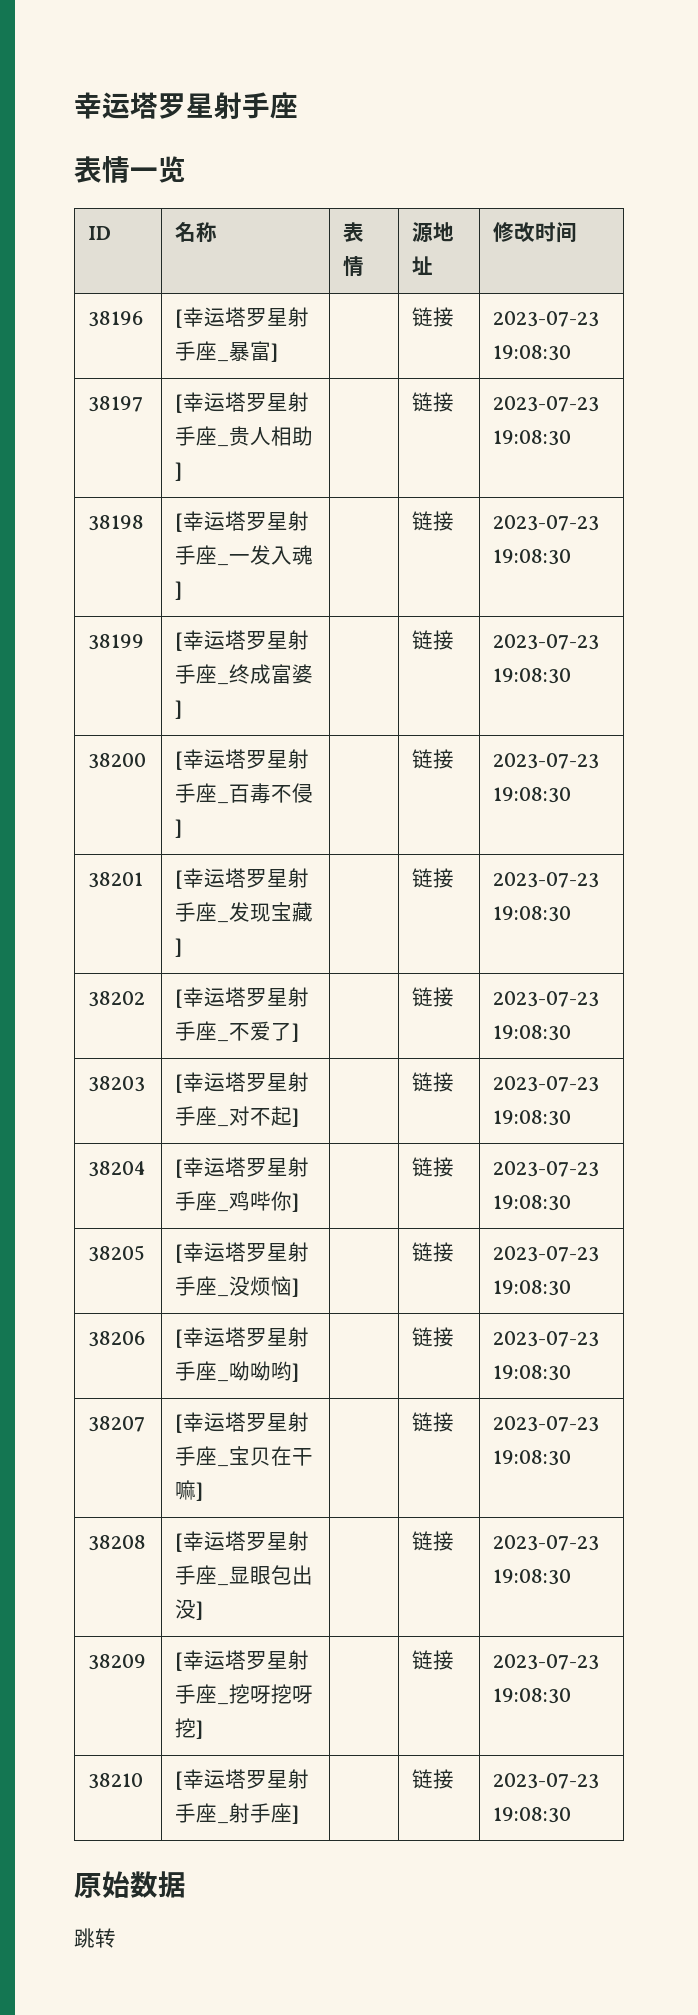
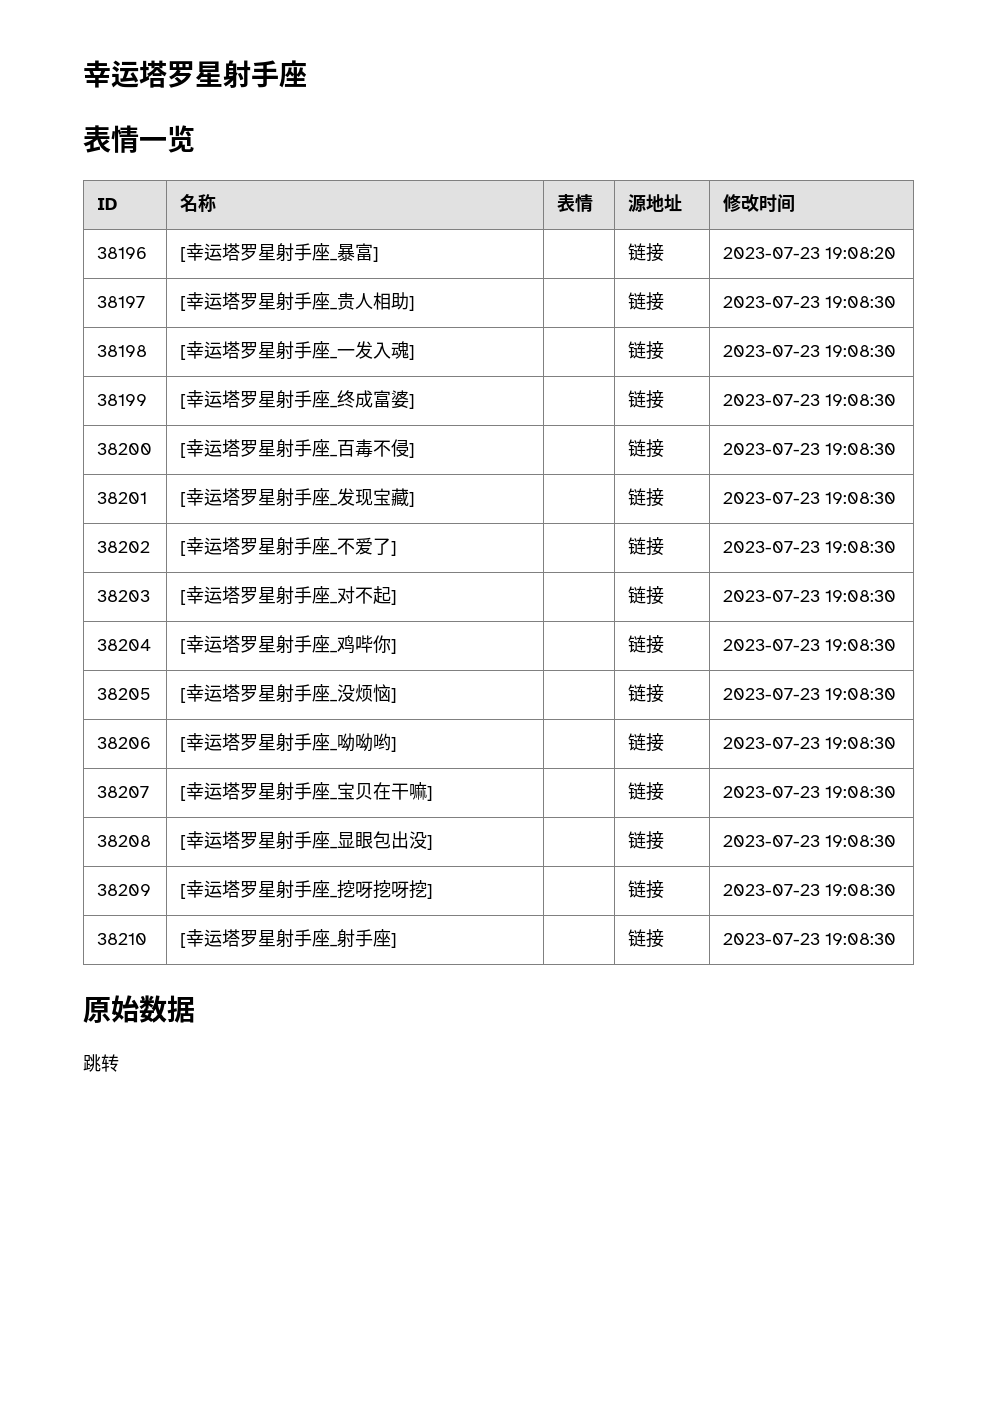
[493,345,572,361] 19:08:30 -> [824,247,896,259] 19:08:20

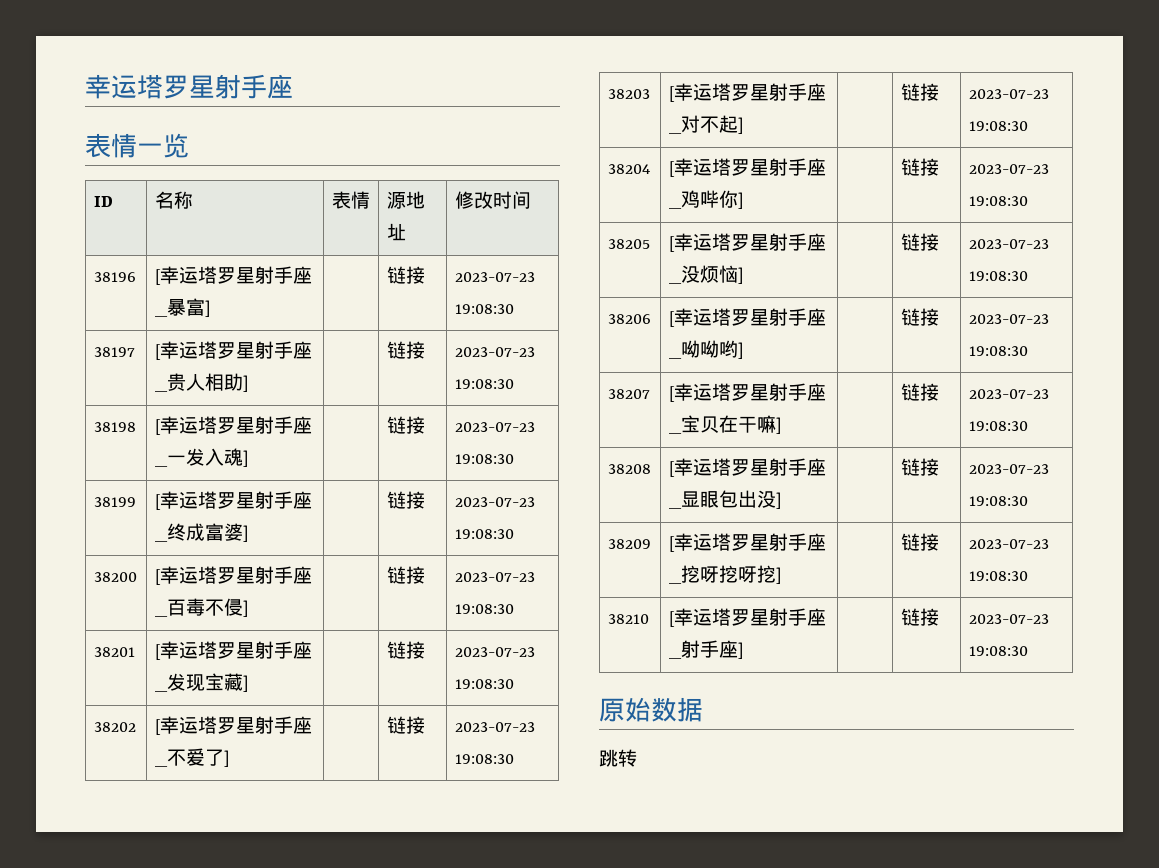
[824,247,896,259] 19:08:20 -> [454,304,514,314] 19:08:30

